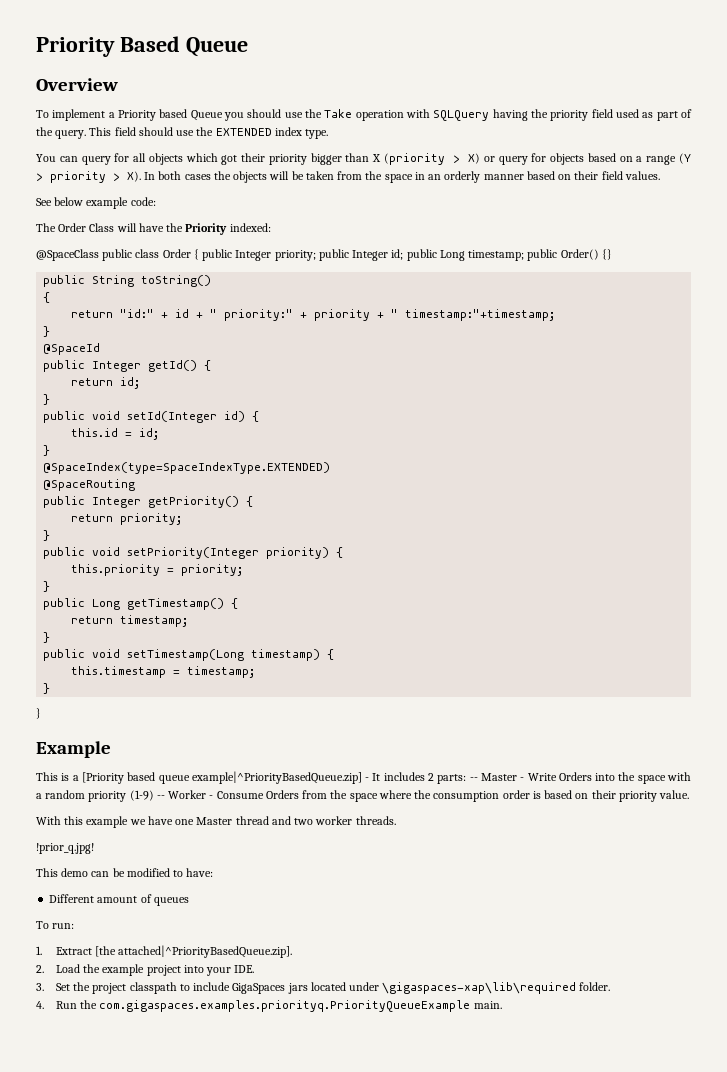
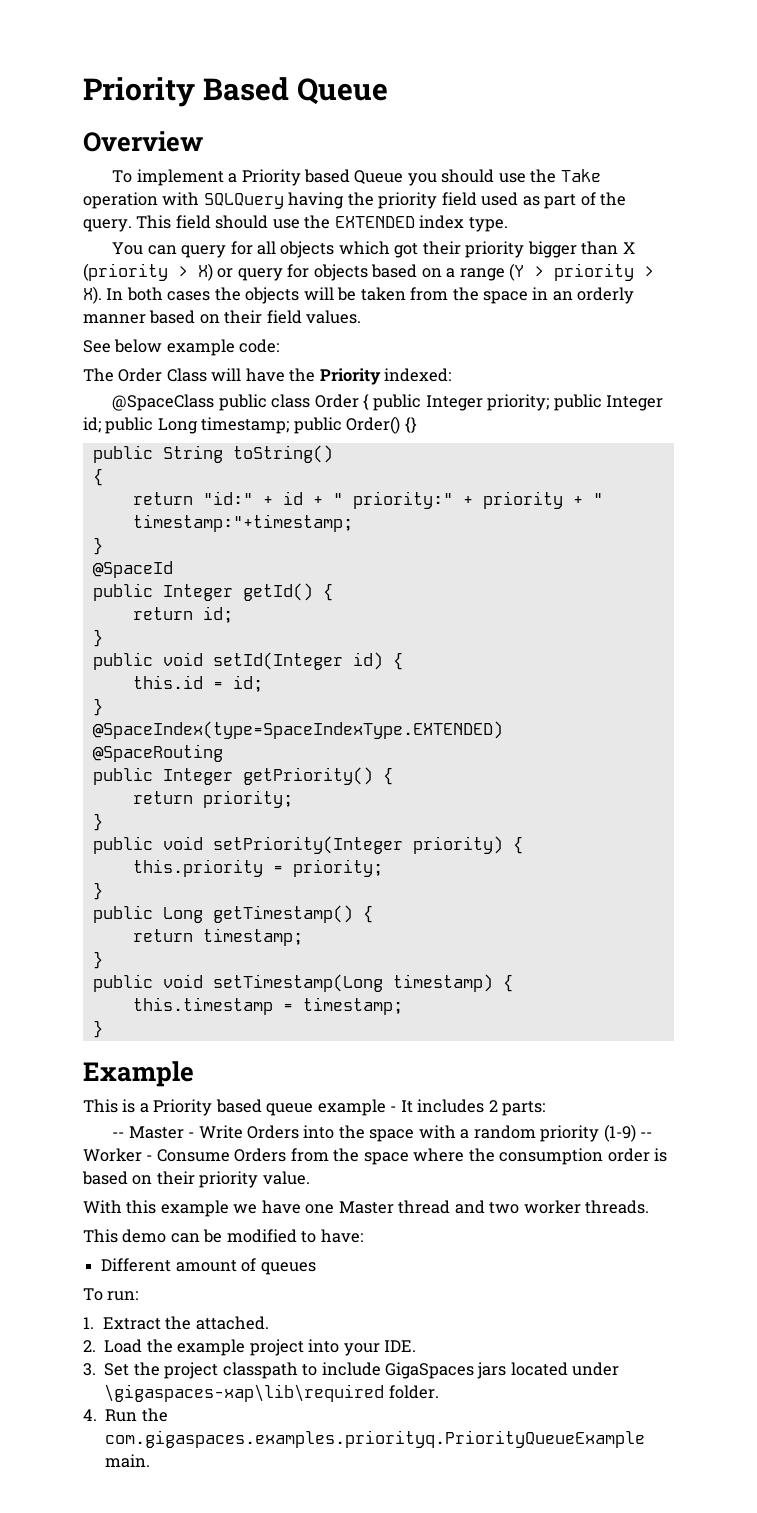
[36,708,41,719] // } -> (103, 1029) none
[81,772,124,784] [Priority -> [153,1099,213,1116] Priority
[191,771,362,784] example|^PriorityBasedQueue.zip] -> [317,1099,386,1116] example
(467, 779) none -> (546, 1108) //
[36,843,94,854] // !prior_q.jpg! -> (650, 1207) none
[95,945,293,958] [the attached|^PriorityBasedQueue.zip]. -> [165,1316,269,1330] the attached.

